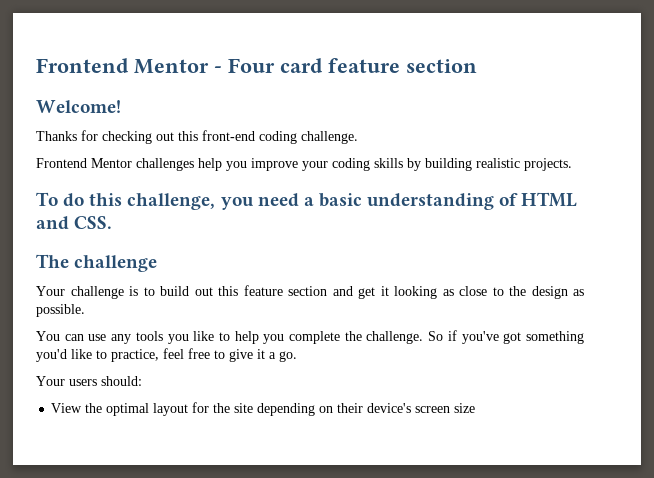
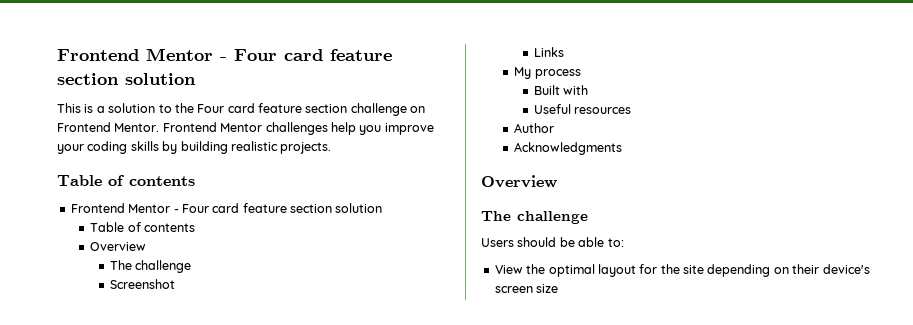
[36,58,477,74] [36,100,121,113] [36,130,358,144] Frontend Mentor - Four card feature section // Welcome! // Thanks for checking out this front-end coding challenge. // -> [57,48,392,61] [57,73,196,85] [57,103,426,116] [57,122,160,132] Frontend Mentor - Four card feature section solution // This is a solution to the Four card feature section challenge on Frontend Mentor.
[36,192,578,210] [36,216,113,230] [36,254,158,272] [36,285,584,299] [36,304,85,317] [36,330,584,344] [36,348,297,362] [36,376,142,386] To do this challenge, you need a basic understanding of HTML and CSS. // The challenge // Your challenge is to build out this feature section and get it looking as close to the design as possible. // You can use any tools you like to help you complete the challenge. So if you've got something you'd like to practice, feel free to give it a go. // Your users should: -> [57,175,195,186] [70,203,383,213] [90,222,196,232] [90,242,147,251] [109,260,192,273] [109,279,175,289] [533,47,564,57] [514,67,581,79] [533,85,589,95] [533,104,632,114] [514,123,555,133] [514,142,623,155] [481,175,557,188] [481,211,588,224] [481,237,624,247] Table of contents // Frontend Mentor - Four card feature section solution // Table of contents // Overview // The challenge // Screenshot // Links // My process // Built with // Useful resources // Author // Acknowledgments // Overview // The challenge // Users should be able to:

